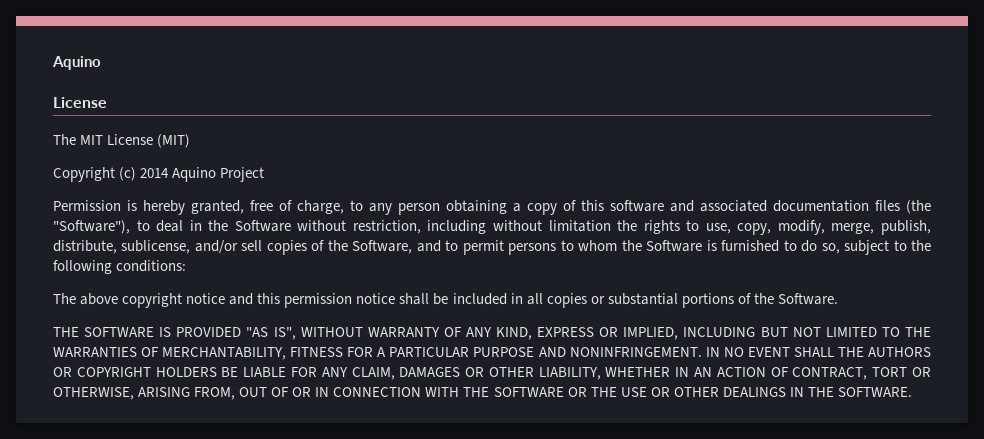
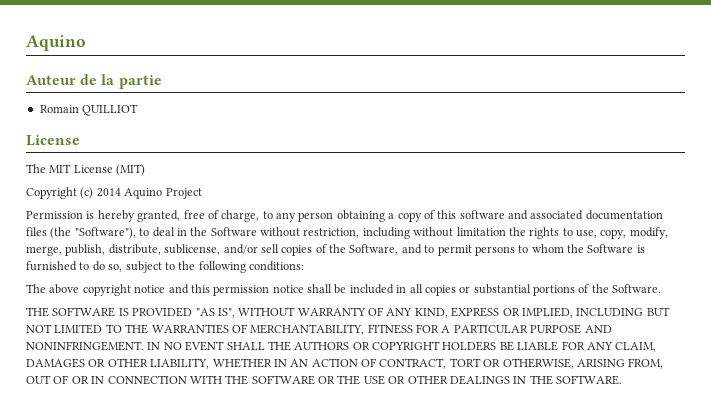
[52,56,101,70] Aquino -> [26,35,86,51] [26,74,162,89] [39,104,139,116] Aquino // Auteur de la partie // Romain QUILLIOT

